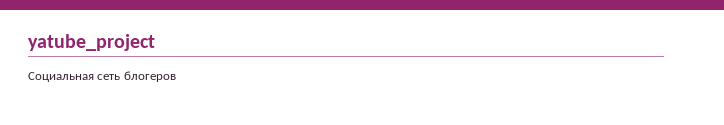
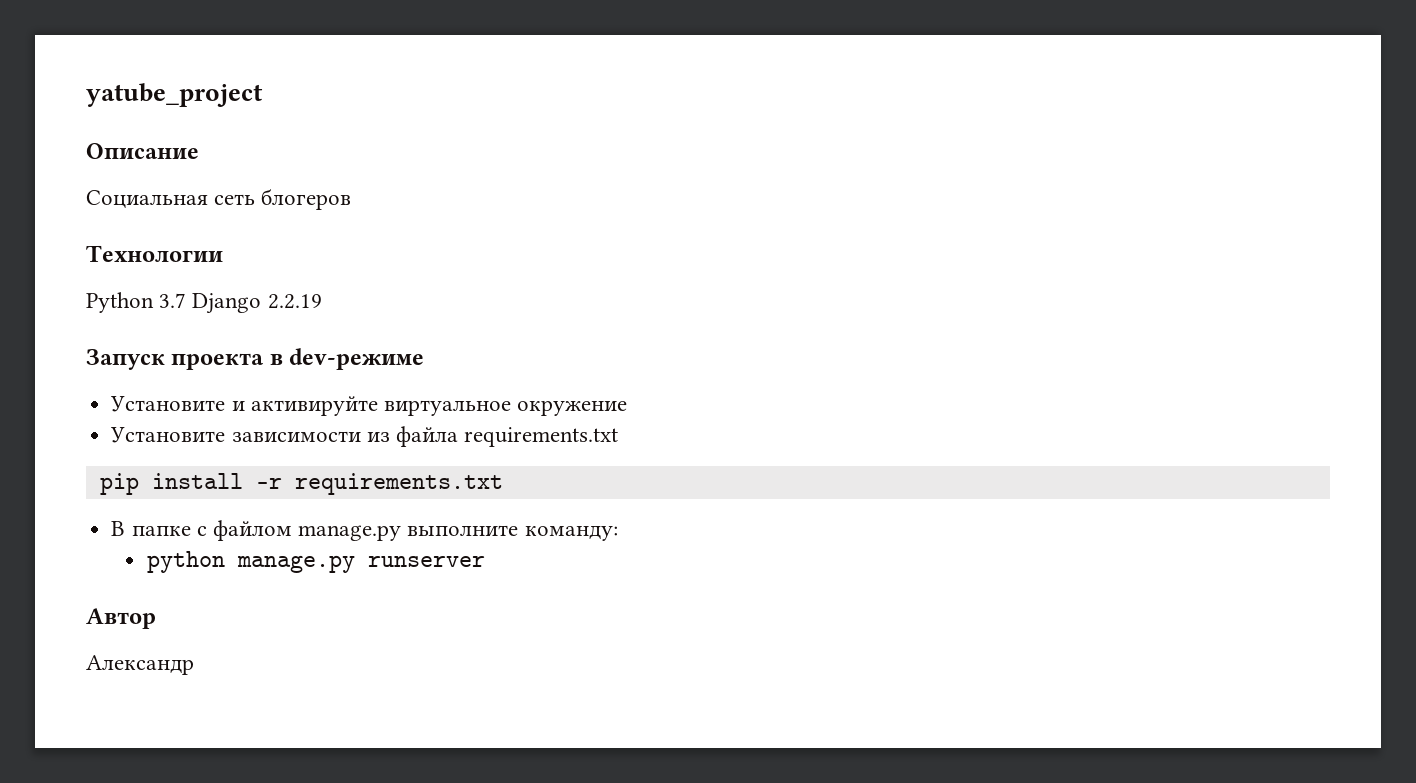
(155, 42) none -> [86,143,199,159] // Описание
(176, 76) none -> [86,245,223,262] [86,292,322,314] [86,348,425,370] [110,396,628,416] [110,426,619,447] [99,473,503,495] [111,520,618,541] [146,551,485,573] [86,608,156,629] [86,655,194,675] // Технологии // Python 3.7 Django 2.2.19 // Запуск проекта в dev-режиме // Установите и активируйте виртуальное окружение // Установите зависимости из файла requirements.txt // pip install -r requirements.txt // В папке с файлом manage.py выполните команду: // python manage.py runserver // Автор // Александр

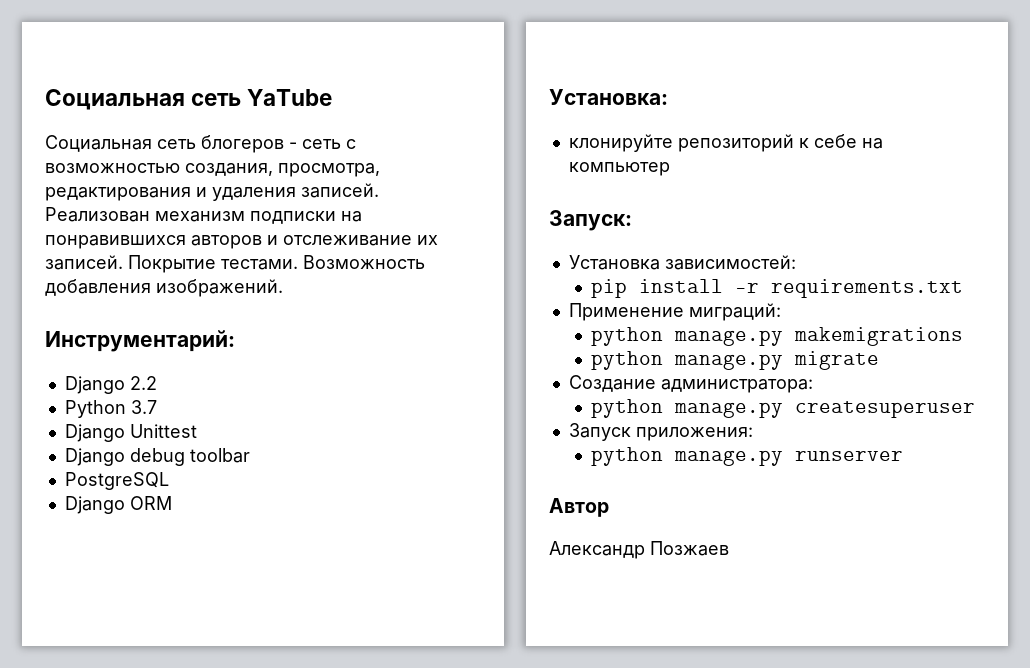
[86,83,263,107] [86,143,199,159] yatube_project // Описание -> [45,89,333,110] Социальная сеть YaTube
[86,245,223,262] [86,292,322,314] [86,348,425,370] [110,396,628,416] [110,426,619,447] [99,473,503,495] [111,520,618,541] // Технологии // Python 3.7 Django 2.2.19 // Запуск проекта в dev-режиме // Установите и активируйте виртуальное окружение // Установите зависимости из файла requirements.txt // pip install -r requirements.txt // В папке с файлом manage.py выполните команду: -> [289,139,356,149] [45,163,380,177] [45,183,379,201] [45,207,362,224] [45,235,438,249] [45,255,425,273] [45,279,283,297] [45,330,235,352] [64,376,157,394] [64,400,157,418] [64,424,197,442] [64,448,250,466] [64,472,169,490] [64,496,172,514] [549,89,668,105] [568,134,883,152] [568,162,670,176] [549,210,632,231] [568,255,796,270] [591,279,964,298] [568,303,781,321] [591,327,964,346] [591,351,880,370] [568,375,813,393] [591,399,976,418] [568,423,753,441] - сеть с возможностью создания, просмотра, редактирования и удаления записей. Реализован механизм подписки на понравившихся авторов и отслеживание их записей. Покрытие тестами. Возможность добавления изображений. // Инструментарий: // Django 2.2 // Python 3.7 // Django Unittest // Django debug toolbar // PostgreSQL // Django ORM // Установка: // клонируйте репозиторий к себе на компьютер // Запуск: // Установка зависимостей: // pip install -r requirements.txt // Применение миграций: // python manage.py makemigrations // python manage.py migrate // Создание администратора: // python manage.py createsuperuser // Запуск приложения:
(194, 665) none -> [650,541,729,556] Позжаев

